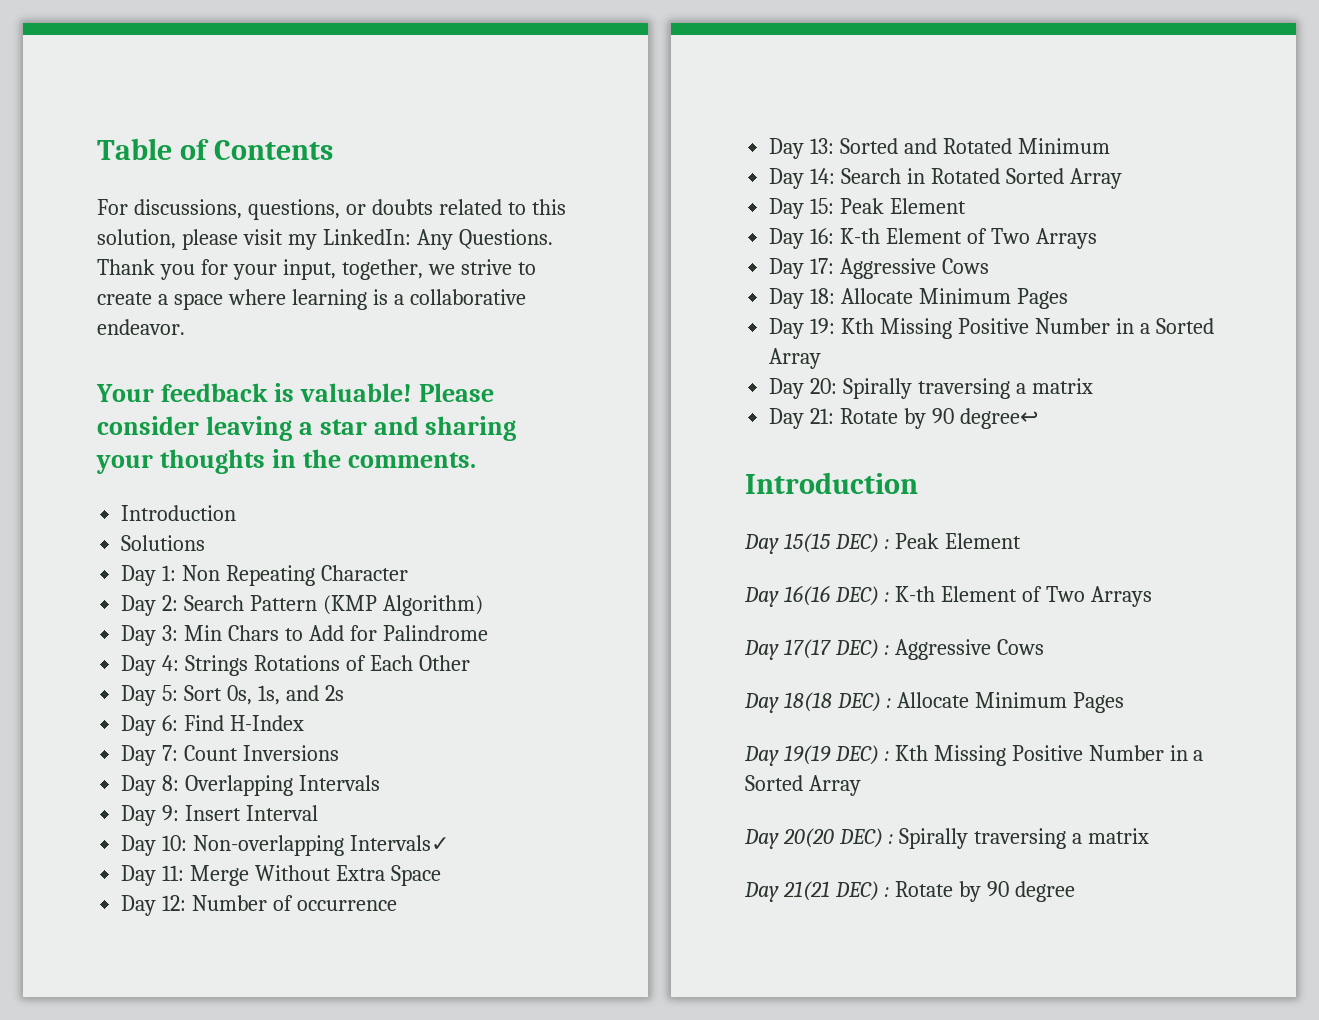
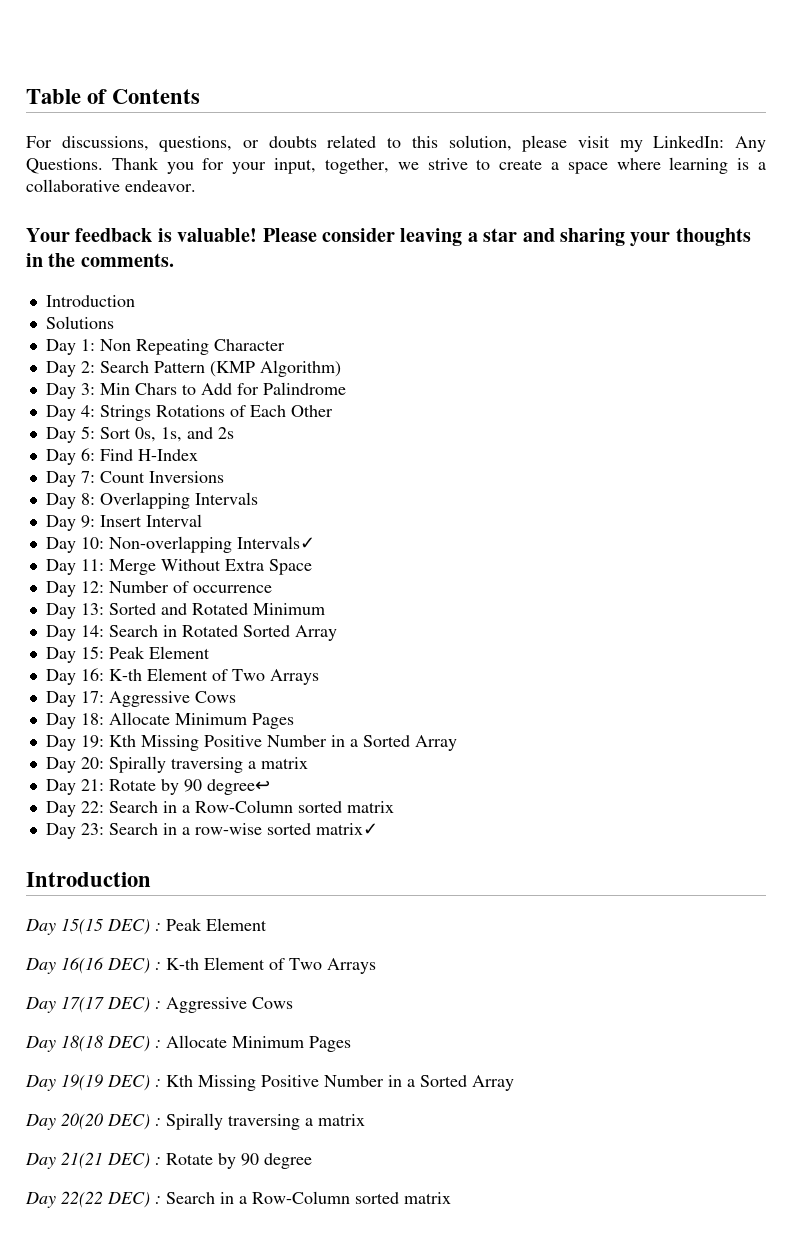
(1038, 418) none -> [45,800,394,817] [45,823,378,839] // Day 22: Search in a Row-Column sorted matrix // Day 23: Search in a row-wise sorted matrix✓
(1075, 891) none -> [25,1191,451,1208] // Day 22(22 DEC) : Search in a Row-Column sorted matrix

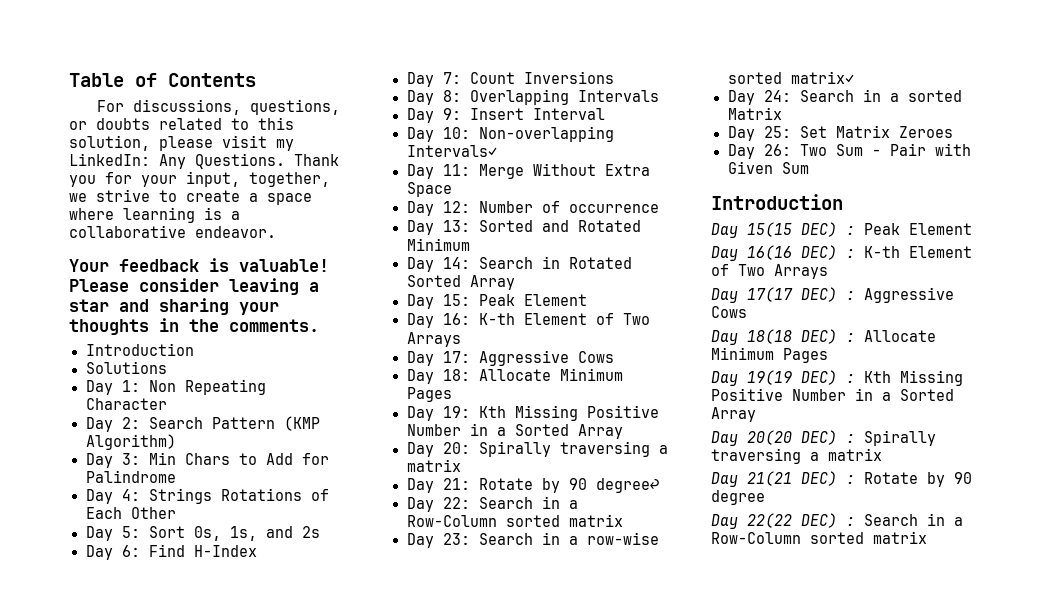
(378, 829) none -> [727,89,962,105] [727,107,782,120] [727,125,953,141] [727,143,971,159] [727,161,809,174] // Day 24: Search in a sorted Matrix // Day 25: Set Matrix Zeroes // Day 26: Two Sum - Pair with Given Sum

